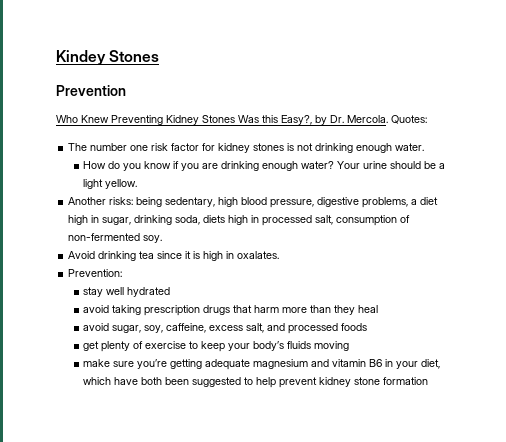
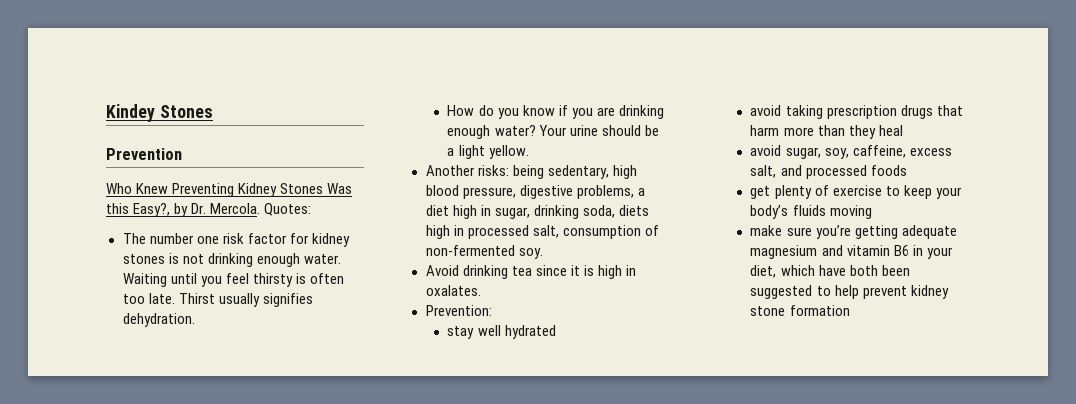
(425, 147) none -> [122,273,344,287] [122,293,313,307] [122,313,195,327] Waiting until you feel thirsty is often too late. Thirst usually signifies dehydration.

